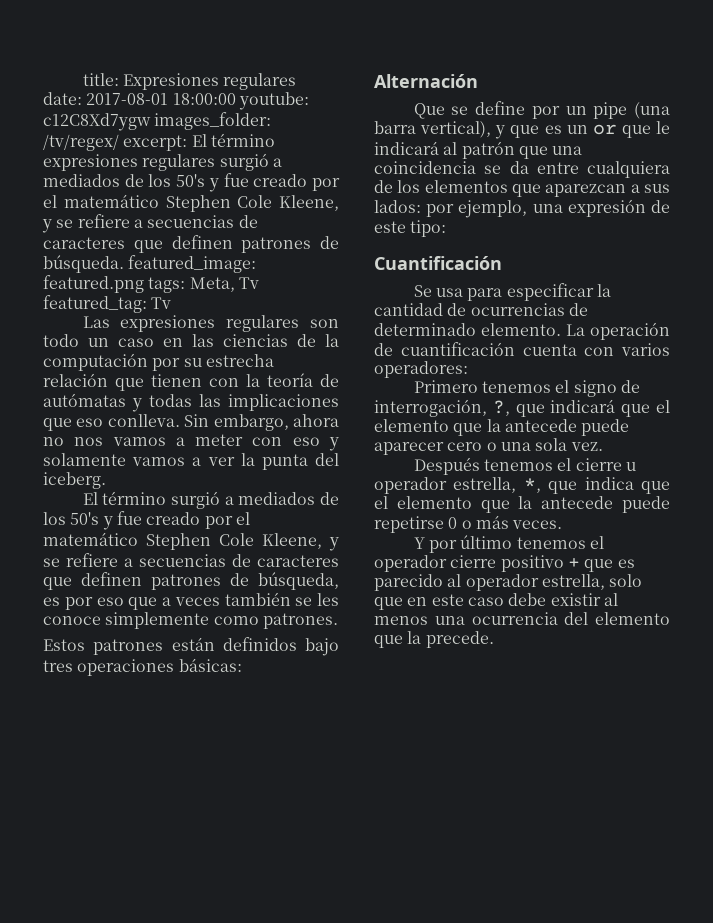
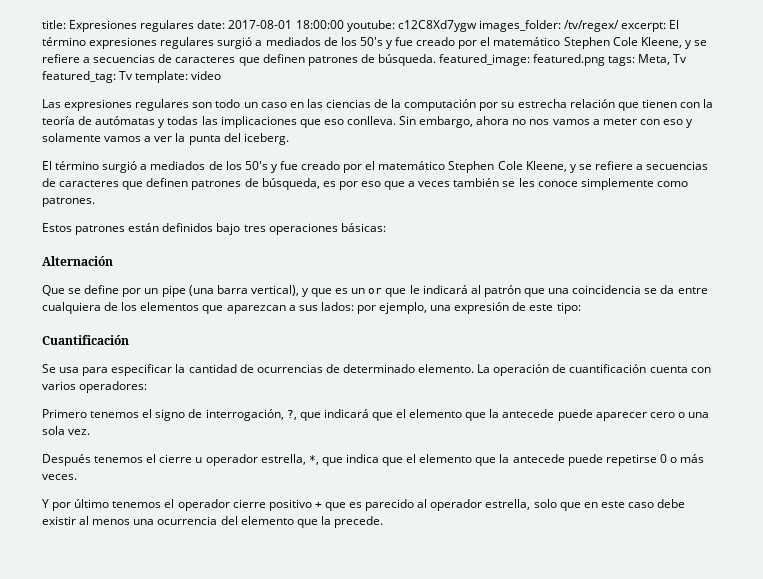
(172, 303) none -> [135,71,222,83] template: video

